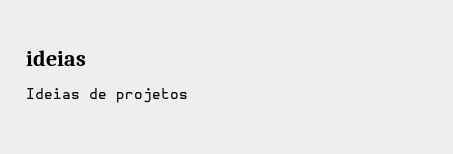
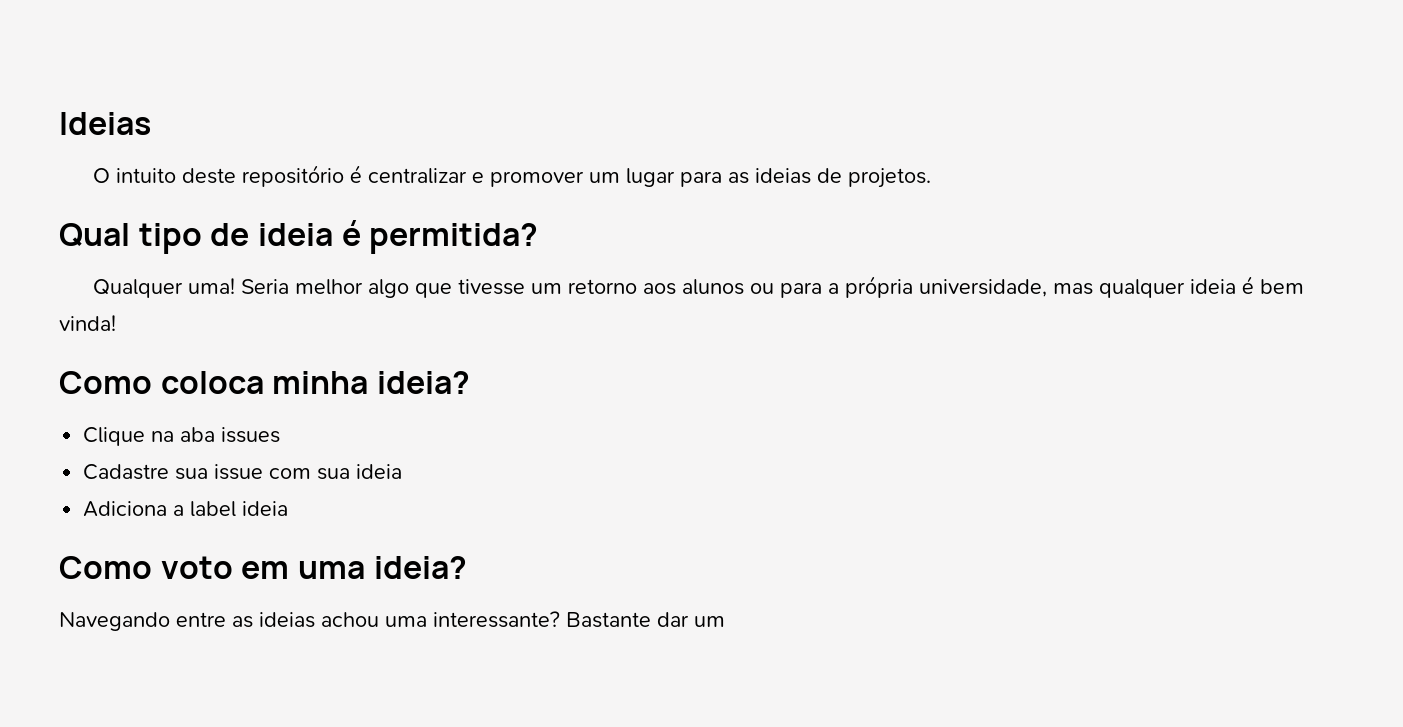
[26,50,86,66] [26,88,188,103] ideias // Ideias de projetos -> [59,112,151,135] [92,165,931,188] [59,220,539,254] [92,276,1304,298] [59,315,116,331] [59,371,470,394] [83,427,281,446] [83,464,403,480] [83,501,289,517] [59,556,467,579] [59,611,725,631] Ideias // O intuito deste repositório é centralizar e promover um lugar para as ideias de projetos. // Qual tipo de ideia é permitida? // Qualquer uma! Seria melhor algo que tivesse um retorno aos alunos ou para a própria universidade, mas qualquer ideia é bem vinda! // Como coloca minha ideia? // Clique na aba issues // Cadastre sua issue com sua ideia // Adiciona a label ideia // Como voto em uma ideia? // Navegando entre as ideias achou uma interessante? Bastante dar um

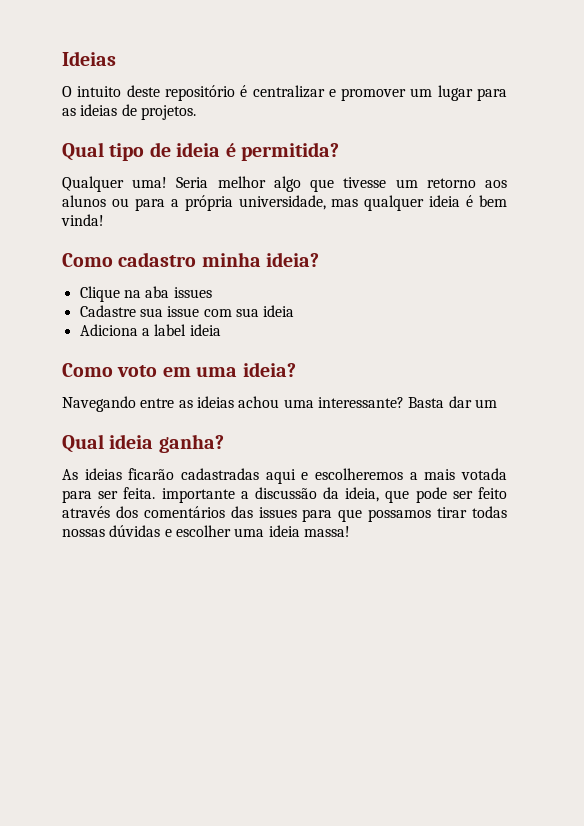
[160,371,264,394] coloca -> [118,252,197,267] cadastro
[566,612,651,628] Bastante -> [408,397,445,408] Basta
(725, 621) none -> [62,434,224,453] [62,468,508,484] [62,487,508,503] [62,506,508,522] [62,525,350,537] // Qual ideia ganha? // As ideias ficarão cadastradas aqui e escolheremos a mais votada para ser feita. importante a discussão da ideia, que pode ser feito através dos comentários das issues para que possamos tirar todas nossas dúvidas e escolher uma ideia massa!

